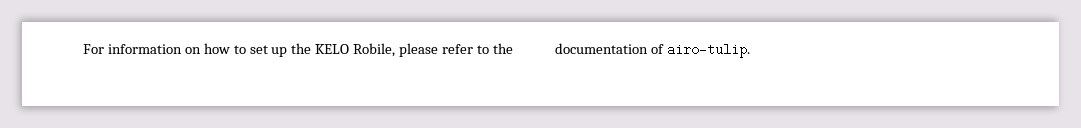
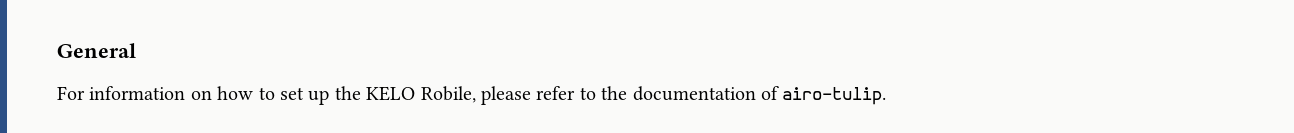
(83, 49) none -> [57,43,136,58] General //

